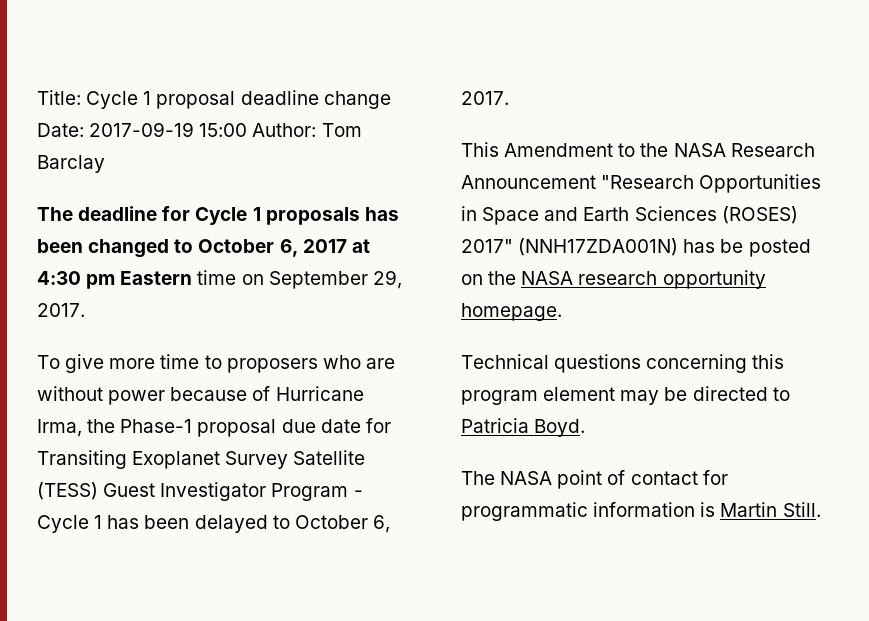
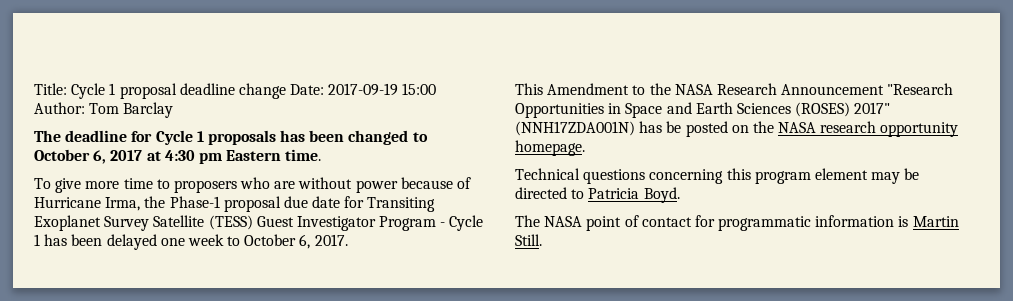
[197,270,402,289] [37,303,85,317] time on September 29, 2017. -> [285,149,322,161] time.
(268, 524) none -> [160,234,224,246] one week

